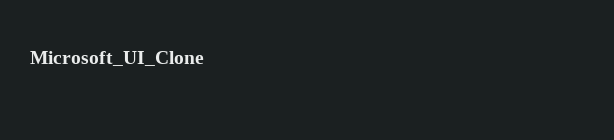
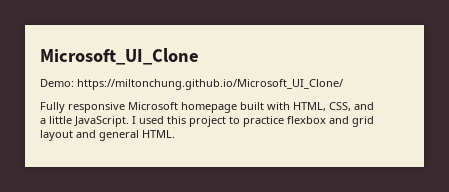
(204, 58) none -> [40,79,343,90] [40,102,374,113] [40,116,374,127] [40,130,175,141] // Demo: https://miltonchung.github.io/Microsoft_UI_Clone/ // Fully responsive Microsoft homepage built with HTML, CSS, and a little JavaScript. I used this project to practice flexbox and grid layout and general HTML.

